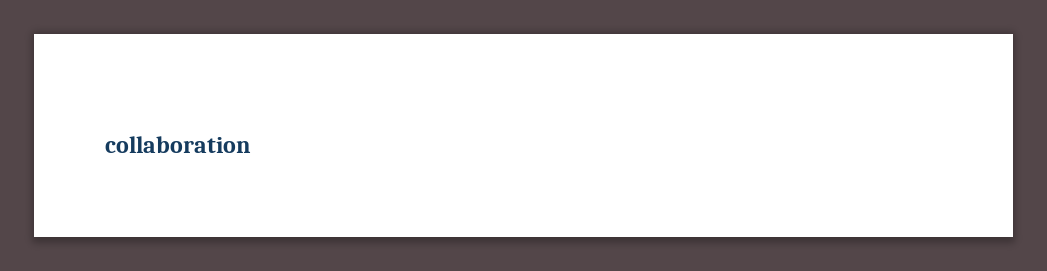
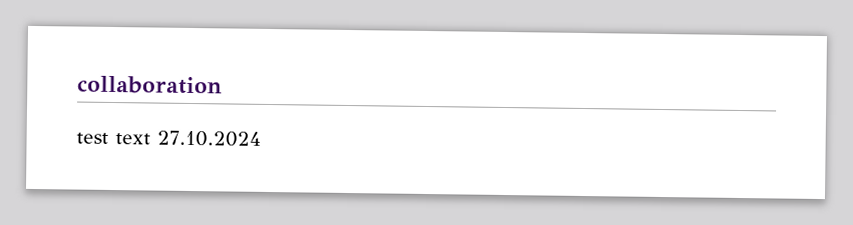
(251, 144) none -> [76,130,261,147] // test text 27.10.2024

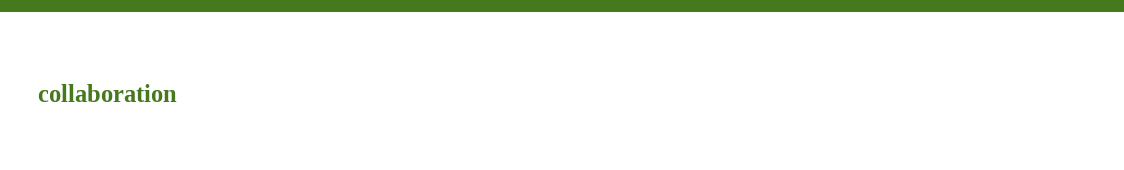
[76,130,261,147] // test text 27.10.2024 -> (177, 93) none

